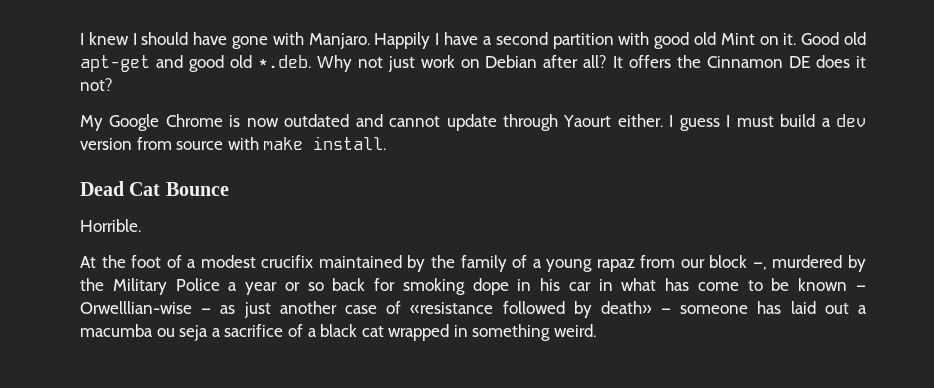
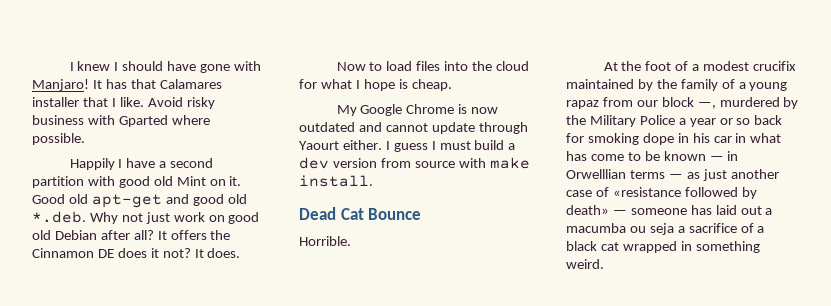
[308,33,370,49] Manjaro. -> [32,79,222,91] [32,97,215,109] [32,115,210,127] [32,133,85,145] Manjaro! It has that Calamares installer that I like. Avoid risky business with Gparted where possible. //
(480, 63) none -> [228,212,260,224] [32,230,51,240] good old
(113, 84) none -> [194,248,241,258] [336,61,530,71] [299,79,452,91] It does. // Now to load files into the cloud for what I hope is cheap.
[80,301,192,314] Orwelllian-wise -> [727,151,739,161] [566,169,665,179] in Orwelllian terms

